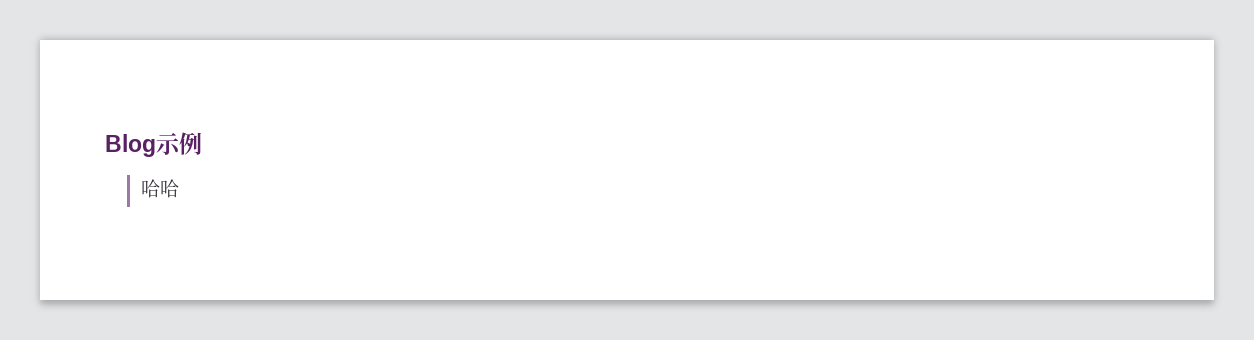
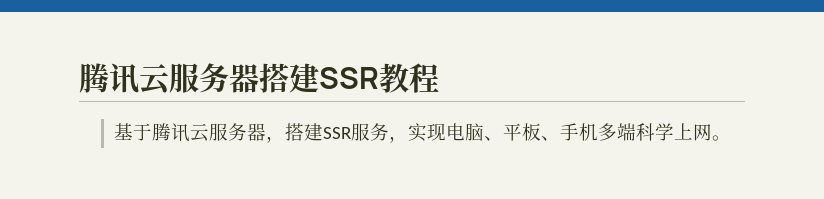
[105,132,202,157] [140,179,179,198] Blog示例 // 哈哈 -> [79,63,439,96] [113,123,731,143] 腾讯云服务器搭建SSR教程 // 基于腾讯云服务器，搭建SSR服务，实现电脑、平板、手机多端科学上网。

